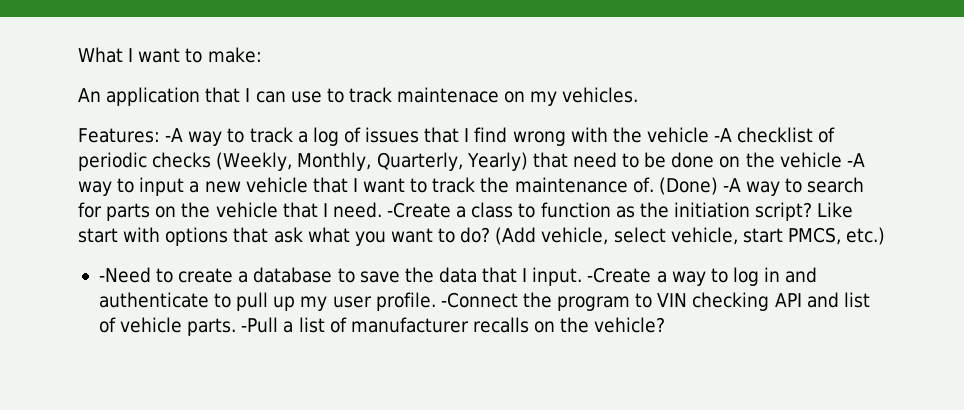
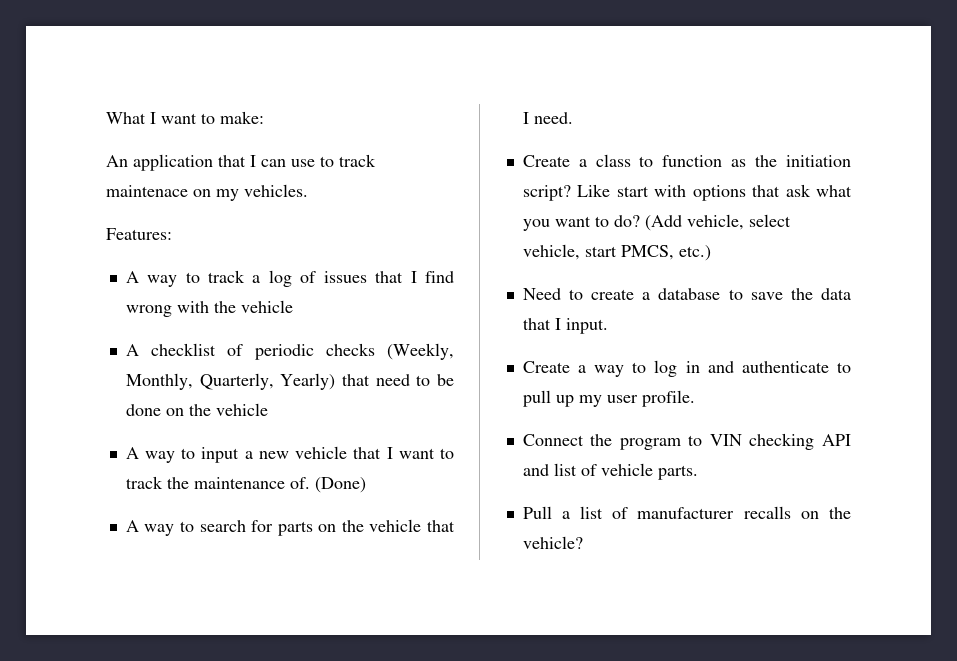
[165,128,184,142] -A -> [125,271,139,283] // A
[714,128,733,142] -A -> [125,344,139,356] // A
[846,153,865,167] -A -> [125,447,139,459] // A
[722,178,741,192] -A -> [125,520,139,532] // A
[387,202,452,218] -Create -> [522,155,570,167] // Create
[98,267,151,283] -Need -> [522,288,561,300] Need
[587,267,652,283] -Create -> [522,361,570,373] // Create
[440,292,518,308] -Connect -> [522,434,584,446] // Connect
[241,317,279,333] -Pull -> [522,506,552,519] // Pull

